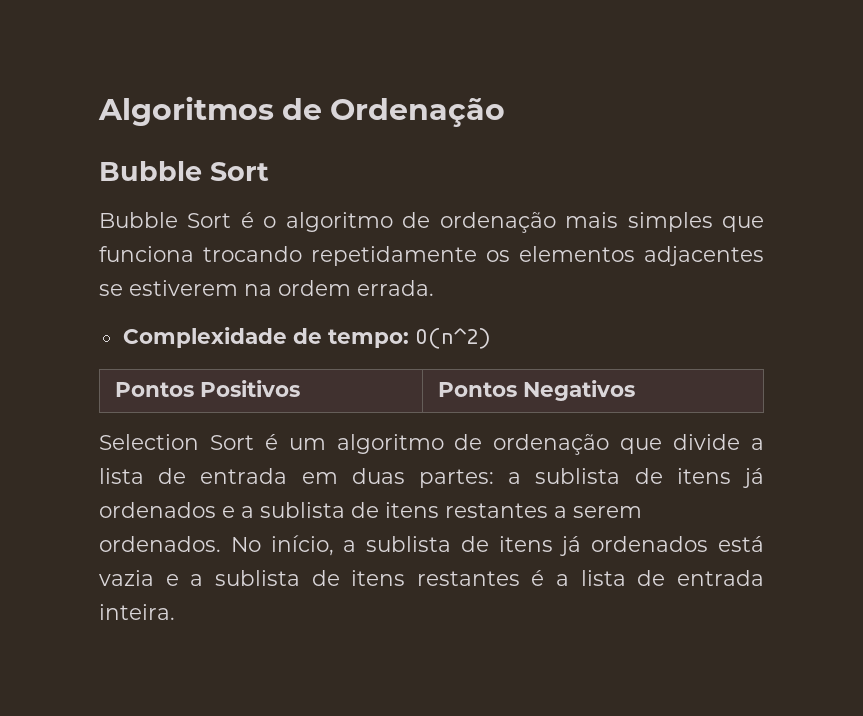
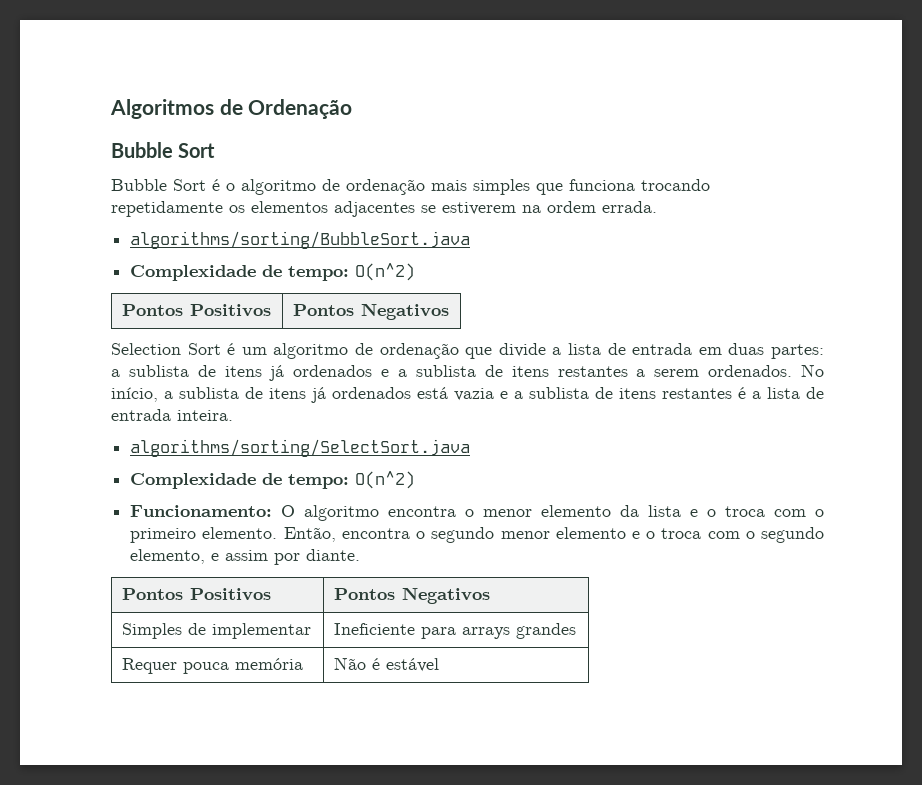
(434, 288) none -> [130,231,471,249] // algorithms/sorting/BubbleSort.java
(175, 612) none -> [130,439,471,457] [130,471,416,489] [130,505,825,521] [130,527,824,543] [130,549,361,565] [122,588,272,601] [334,587,491,604] [122,623,312,639] [334,623,577,639] [122,658,304,674] [334,657,440,672] // algorithms/sorting/SelectSort.java // Complexidade de tempo: O(n^2) // Funcionamento: O algoritmo encontra o menor elemento da lista e o troca com o primeiro elemento. Então, encontra o segundo menor elemento e o troca com o segundo elemento, e assim por diante. // Pontos Positivos | Pontos Negativos // Simples de implementar | Ineficiente para arrays grandes // Requer pouca memória | Não é estável

